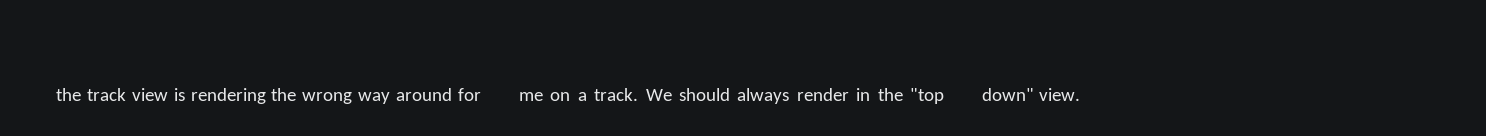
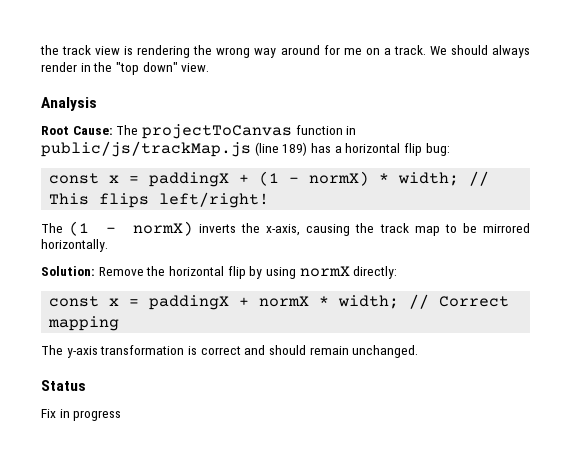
(1080, 94) none -> [41,97,97,111] [41,124,357,139] [41,141,450,157] [49,171,490,187] [49,192,270,208] [41,221,530,236] [41,239,108,252] [41,266,398,279] [49,294,510,310] [48,316,120,331] [41,345,419,358] [41,380,86,391] [41,409,122,421] // Analysis // Root Cause: The projectToCanvas function in public/js/trackMap.js (line 189) has a horizontal flip bug: // const x = paddingX + (1 - normX) * width; // This flips left/right! // The (1 - normX) inverts the x-axis, causing the track map to be mirrored horizontally. // Solution: Remove the horizontal flip by using normX directly: // const x = paddingX + normX * width; // Correct mapping // The y-axis transformation is correct and should remain unchanged. // Status // Fix in progress

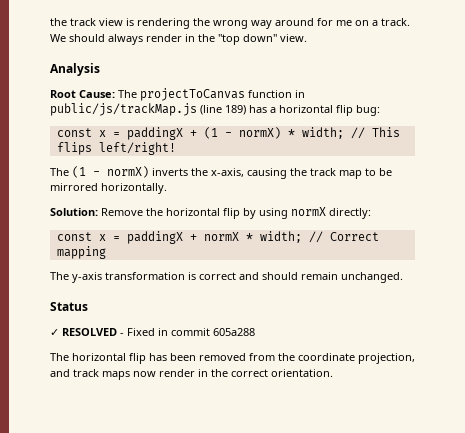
[41,409,122,421] Fix in progress -> [50,328,255,336] [50,353,415,364] [50,369,333,380] ✓ RESOLVED - Fixed in commit 605a288 // The horizontal flip has been removed from the coordinate projection, and track maps now render in the correct orientation.

